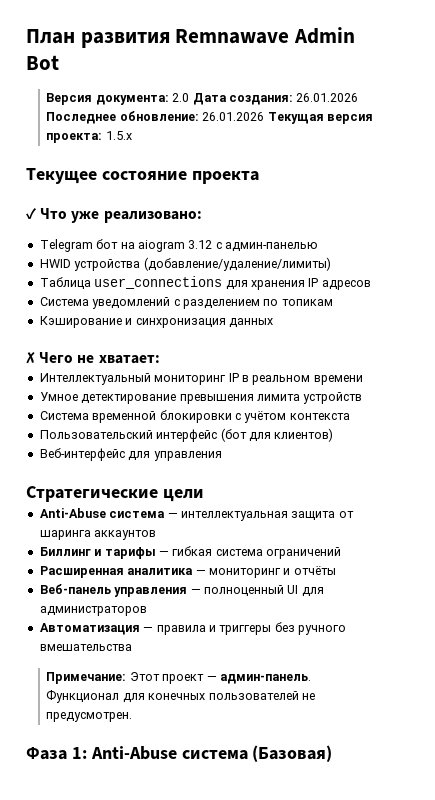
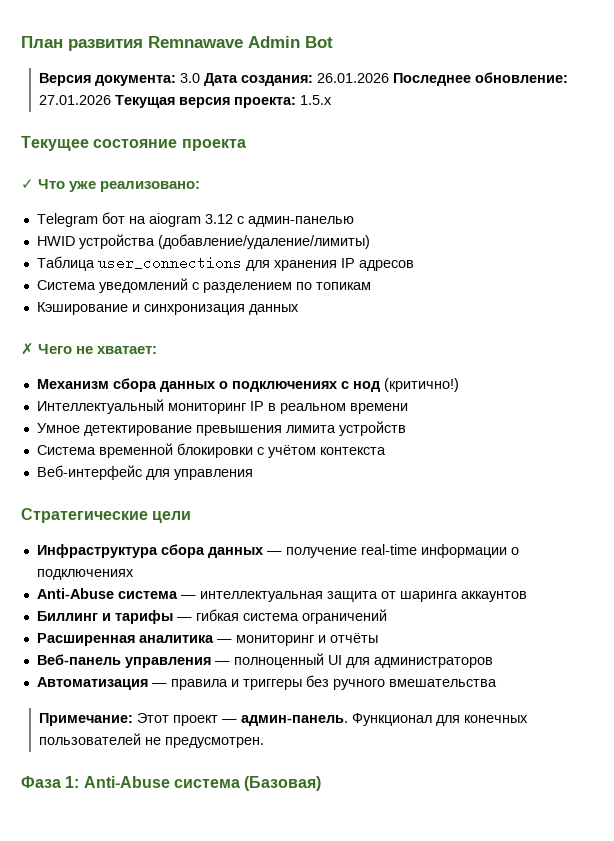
[172,93,190,102] 2.0 -> [180,73,201,83] 3.0
[202,112,265,121] 26.01.2026 -> [39,95,112,105] 27.01.2026
(160, 359) none -> [36,378,459,392] // Механизм сбора данных о подключениях с нод (критично!)
[39,428,334,442] // Пользовательский интерфейс (бот для клиентов) -> (386, 451) none
(204, 495) none -> [36,544,519,558] [36,569,134,580] // Инфраструктура сбора данных — получение real-time информации о подключениях

